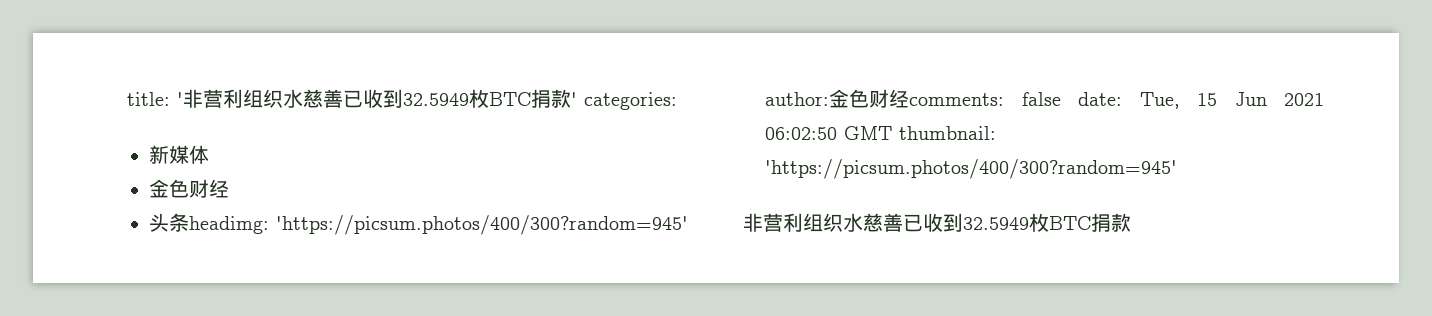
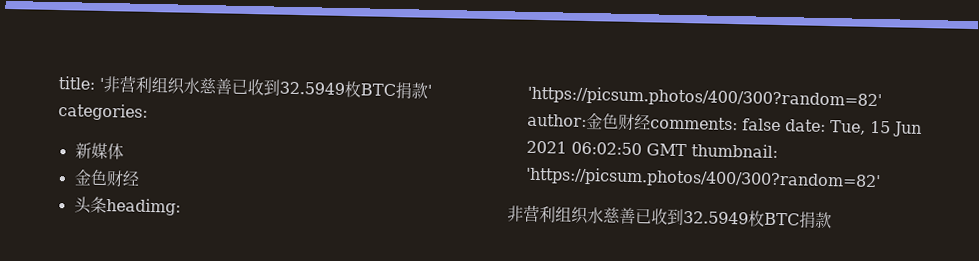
[276,215,688,235] 'https://picsum.photos/400/300?random=945' -> [526,85,882,110] 'https://picsum.photos/400/300?random=82'
[765,159,1177,179] 'https://picsum.photos/400/300?random=945' -> [524,166,881,191] 'https://picsum.photos/400/300?random=82'

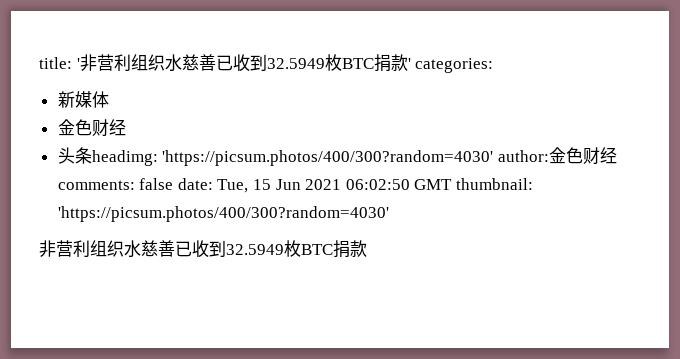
[526,85,882,110] 'https://picsum.photos/400/300?random=82' -> [162,150,494,166] 'https://picsum.photos/400/300?random=4030'
[524,166,881,191] 'https://picsum.photos/400/300?random=82' -> [57,206,389,222] 'https://picsum.photos/400/300?random=4030'

